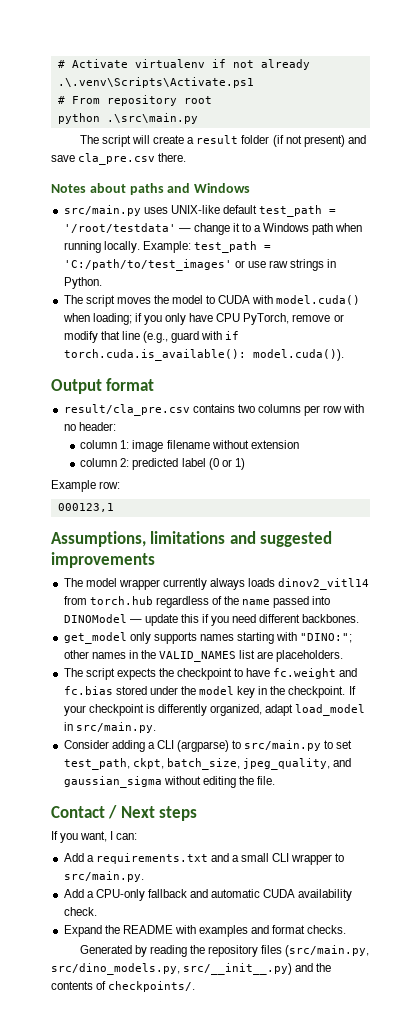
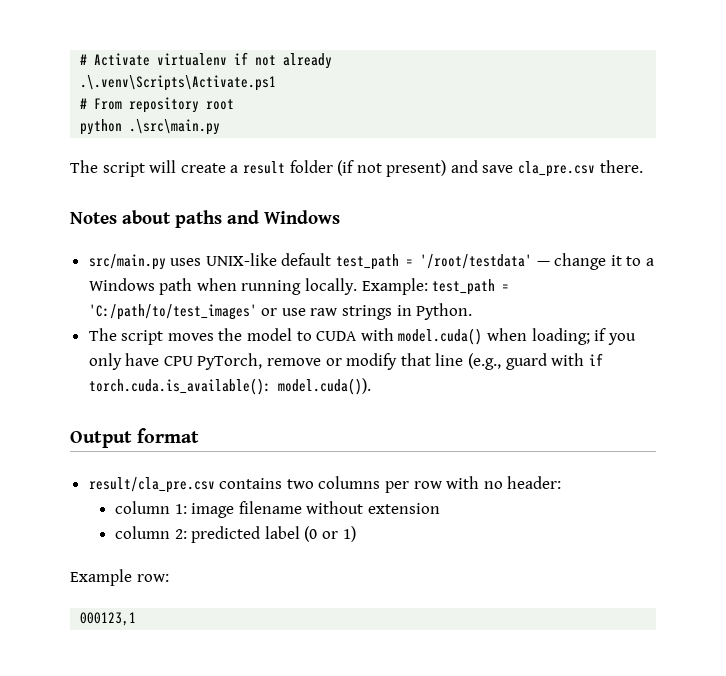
[51,531,333,547] [51,552,155,568] [63,578,370,590] [63,596,331,608] [63,614,360,626] [63,632,353,644] [63,650,344,662] [63,668,358,680] [63,686,356,698] [63,704,366,716] [63,722,156,733] [63,740,353,752] [63,758,352,770] [63,776,276,788] [51,805,198,821] [51,831,138,843] [63,853,345,865] [63,871,144,882] [63,889,353,901] [63,907,97,916] [63,925,347,937] [79,945,370,957] [51,963,332,975] [51,981,196,992] // Assumptions, limitations and suggested improvements // The model wrapper currently always loads dinov2_vitl14 from torch.hub regardless of the name passed into DINOModel — update this if you need different backbones. // get_model only supports names starting with "DINO:"; other names in the VALID_NAMES list are placeholders. // The script expects the checkpoint to have fc.weight and fc.bias stored under the model key in the checkpoint. If your checkpoint is differently organized, adapt load_model in src/main.py. // Consider adding a CLI (argparse) to src/main.py to set test_path, ckpt, batch_size, jpeg_quality, and gaussian_sigma without editing the file. // Contact / Next steps // If you want, I can: // Add a requirements.txt and a small CLI wrapper to src/main.py. // Add a CPU-only fallback and automatic CUDA availability check. // Expand the README with examples and format checks. // Generated by reading the repository files (src/main.py, src/dino_models.py, src/__init__.py) and the contents of checkpoints/. -> (137, 619) none

